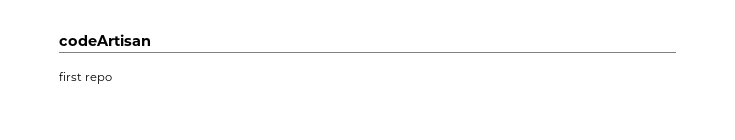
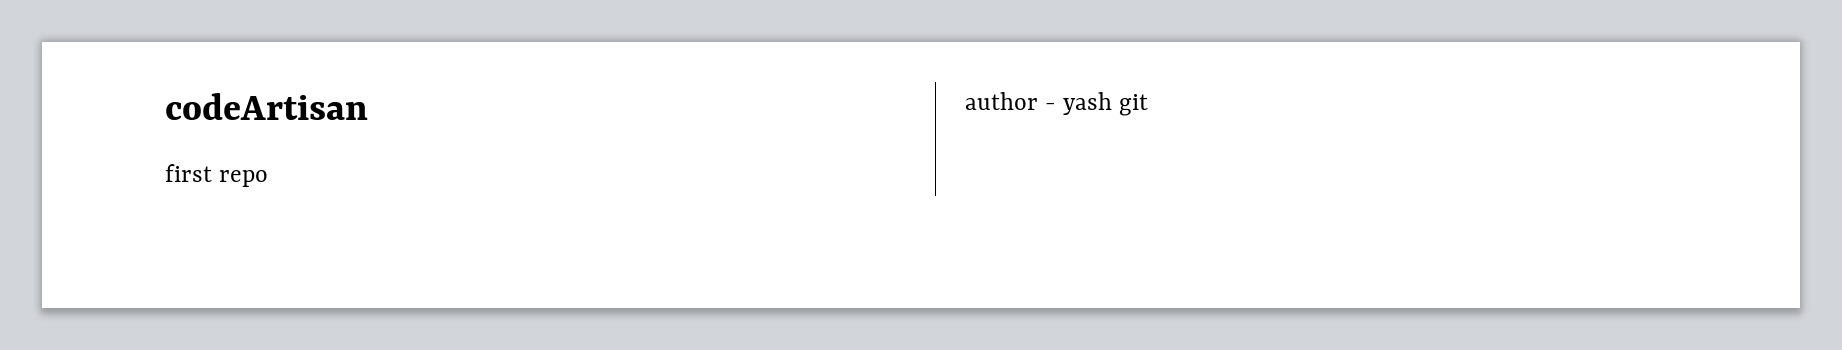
(113, 79) none -> [965,92,1149,116] // author - yash git

